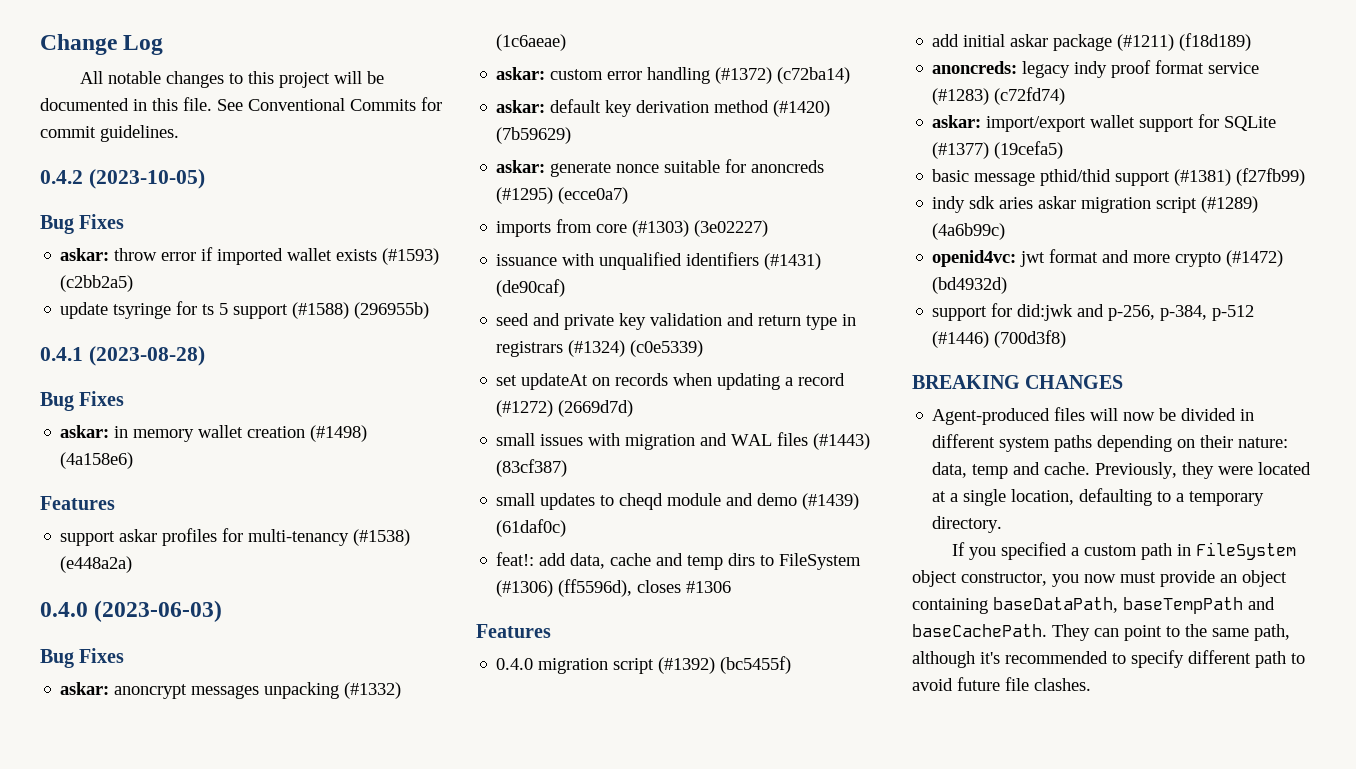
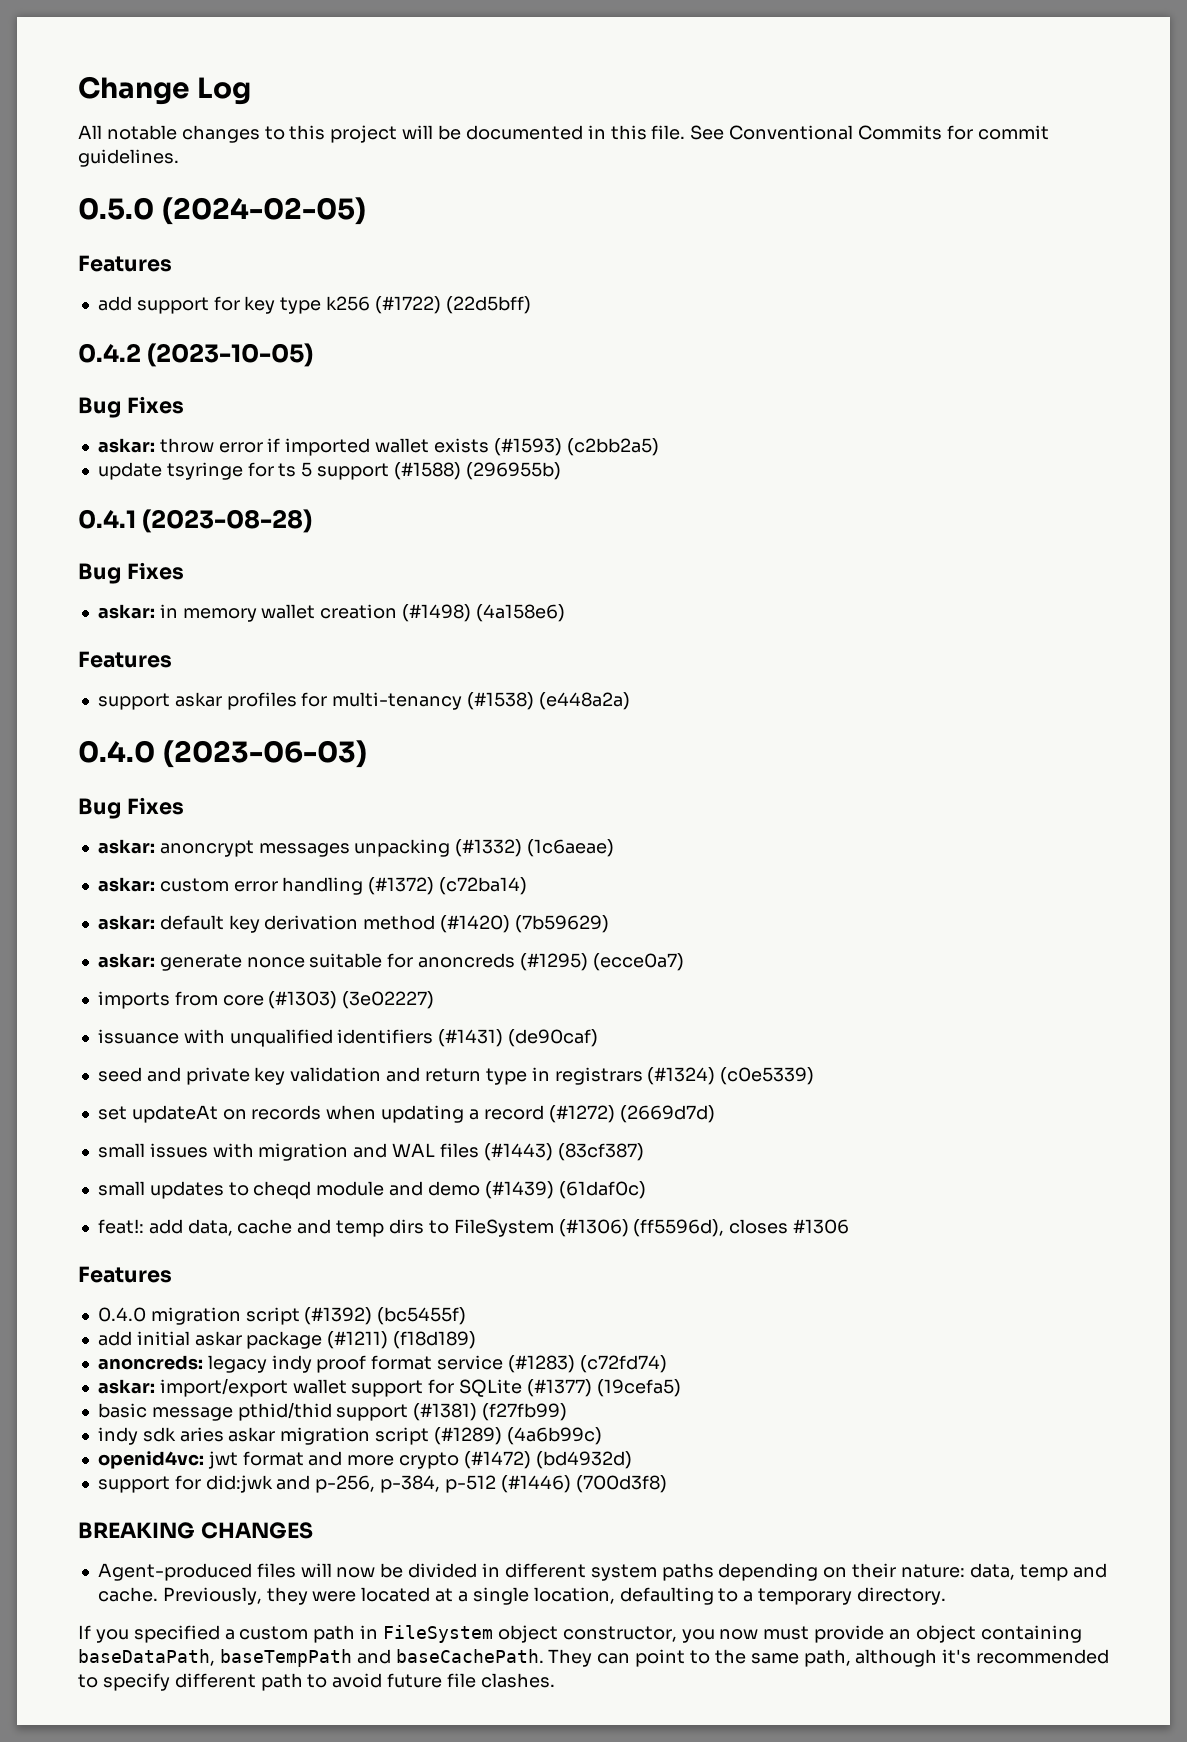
(179, 133) none -> [78,197,366,225] [78,255,172,272] [97,296,531,314] // 0.5.0 (2024-02-05) // Features // add support for key type k256 (#1722) (22d5bff)

